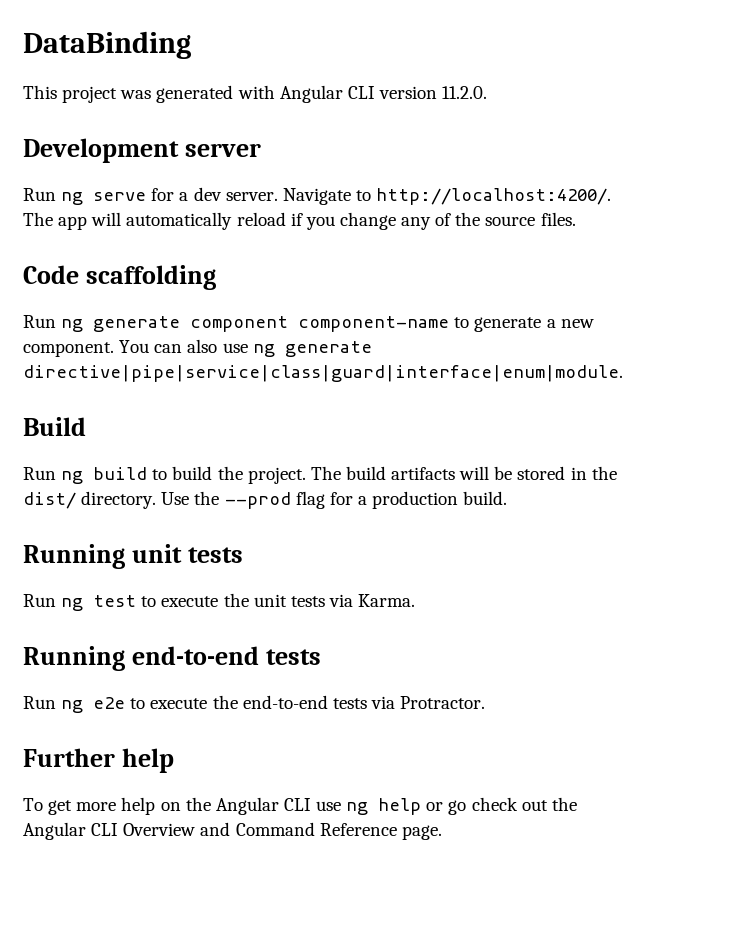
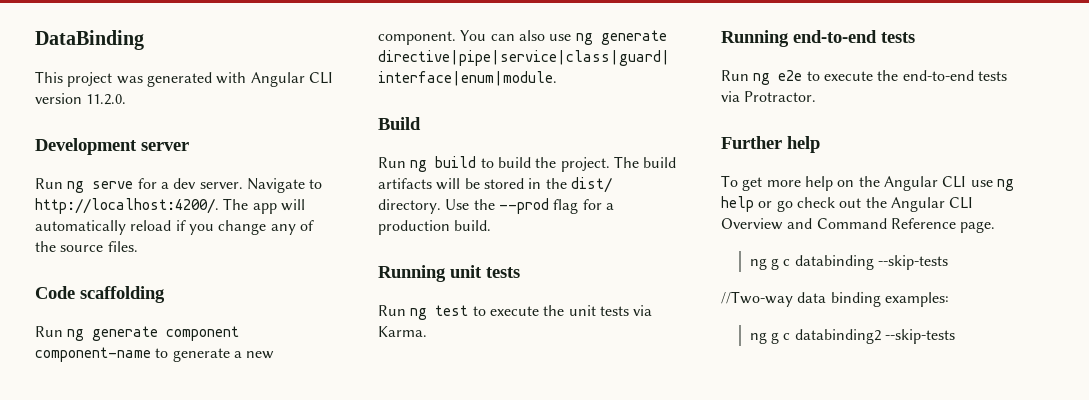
(442, 832) none -> [749,255,949,270] [721,291,949,307] [749,329,956,344] // ng g c databinding --skip-tests // //Two-way data binding examples: // ng g c databinding2 --skip-tests

